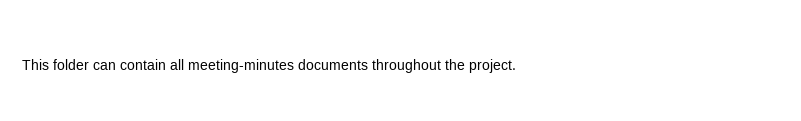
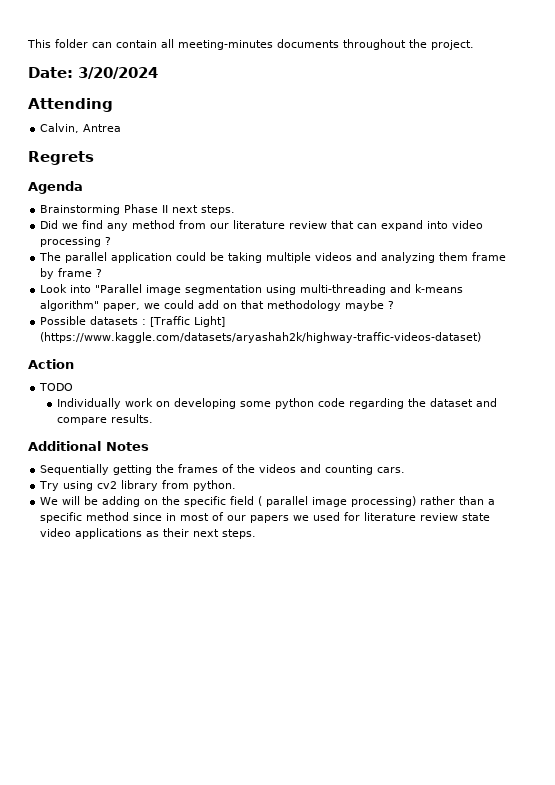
(516, 66) none -> [28,67,158,79] [28,98,113,112] [40,123,122,133] [28,151,94,165] [28,181,83,194] [40,204,236,215] [40,220,484,231] [40,237,112,247] [39,252,507,263] [40,268,103,279] [40,284,464,295] [40,300,395,311] [40,316,226,327] [40,332,482,343] [28,359,74,369] [39,383,74,391] [57,398,498,409] [57,414,154,425] [28,441,149,451] [40,464,406,475] [39,480,237,491] [40,496,496,507] [40,512,491,523] [40,528,257,539] // Date: 3/20/2024 // Attending // Calvin, Antrea // Regrets // Agenda // Brainstorming Phase II next steps. // Did we find any method from our literature review that can expand into video processing ? // The parallel application could be taking multiple videos and analyzing them frame by frame ? // Look into "Parallel image segmentation using multi-threading and k-means algorithm" paper, we could add on that methodology maybe ? // Possible datasets : [Traffic Light] (https://www.kaggle.com/datasets/aryashah2k/highway-traffic-videos-dataset) // Action // TODO // Individually work on developing some python code regarding the dataset and compare results. // Additional Notes // Sequentially getting the frames of the videos and counting cars. // Try using cv2 library from python. // We will be adding on the specific field ( parallel image processing) rather than a specific method since in most of our papers we used for literature review state video applications as their next steps.

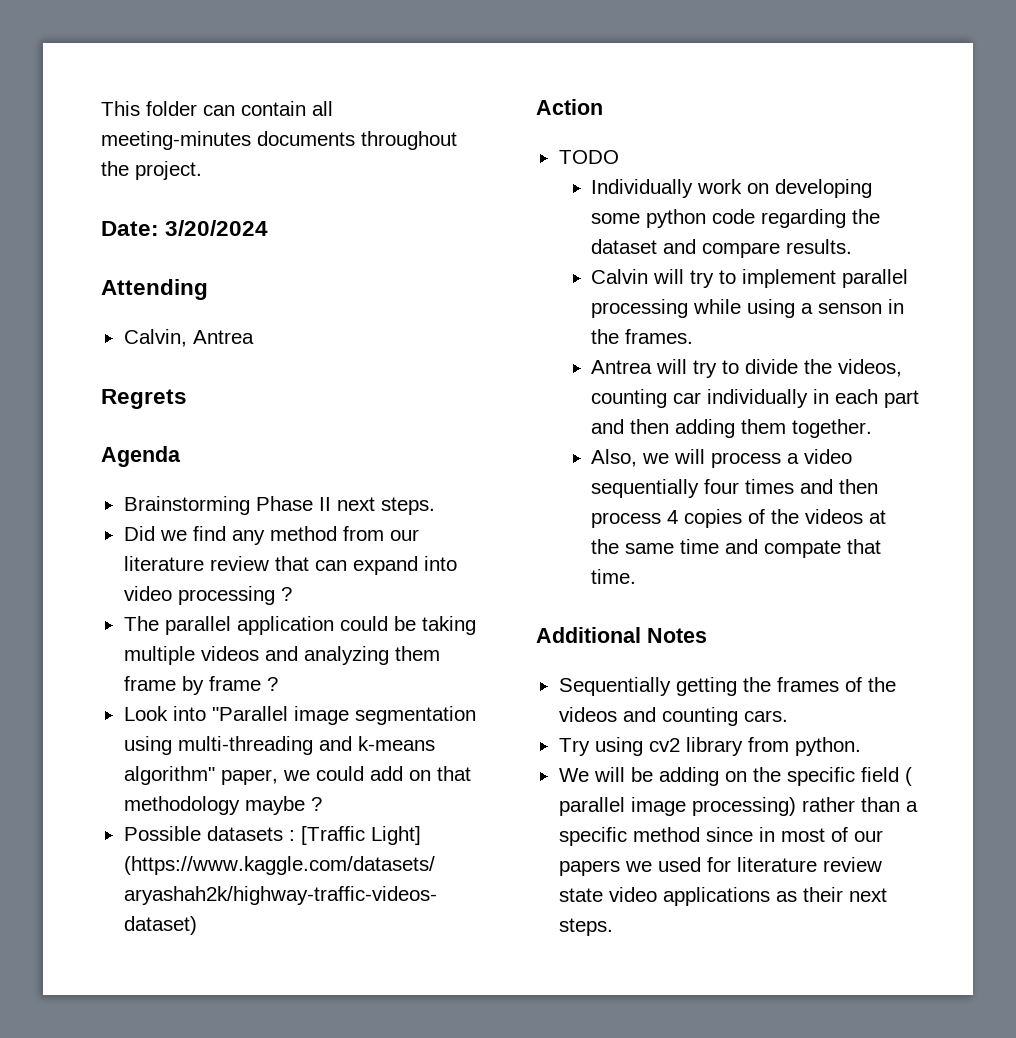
(154, 418) none -> [591,269,909,288] [591,299,905,318] [591,329,694,344] [591,359,903,378] [591,389,920,408] [591,419,873,438] [591,449,853,468] [591,479,879,498] [591,509,887,528] [591,539,882,558] [591,569,637,584] // Calvin will try to implement parallel processing while using a senson in the frames. // Antrea will try to divide the videos, counting car individually in each part and then adding them together. // Also, we will process a video sequentially four times and then process 4 copies of the videos at the same time and compate that time.

